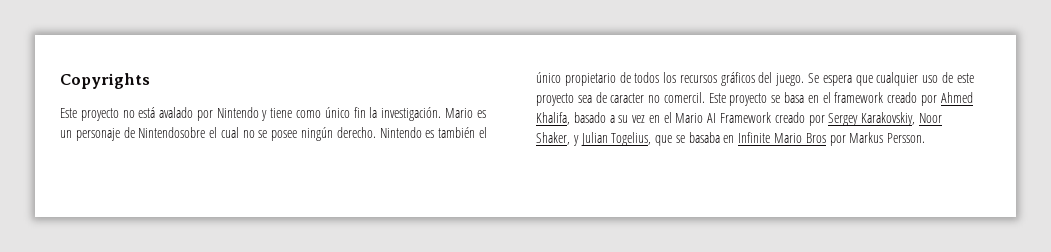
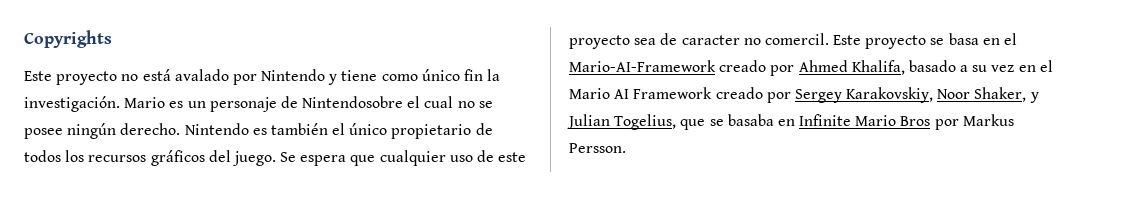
[834,92,884,103] framework -> [569,60,716,72] Mario-AI-Framework

